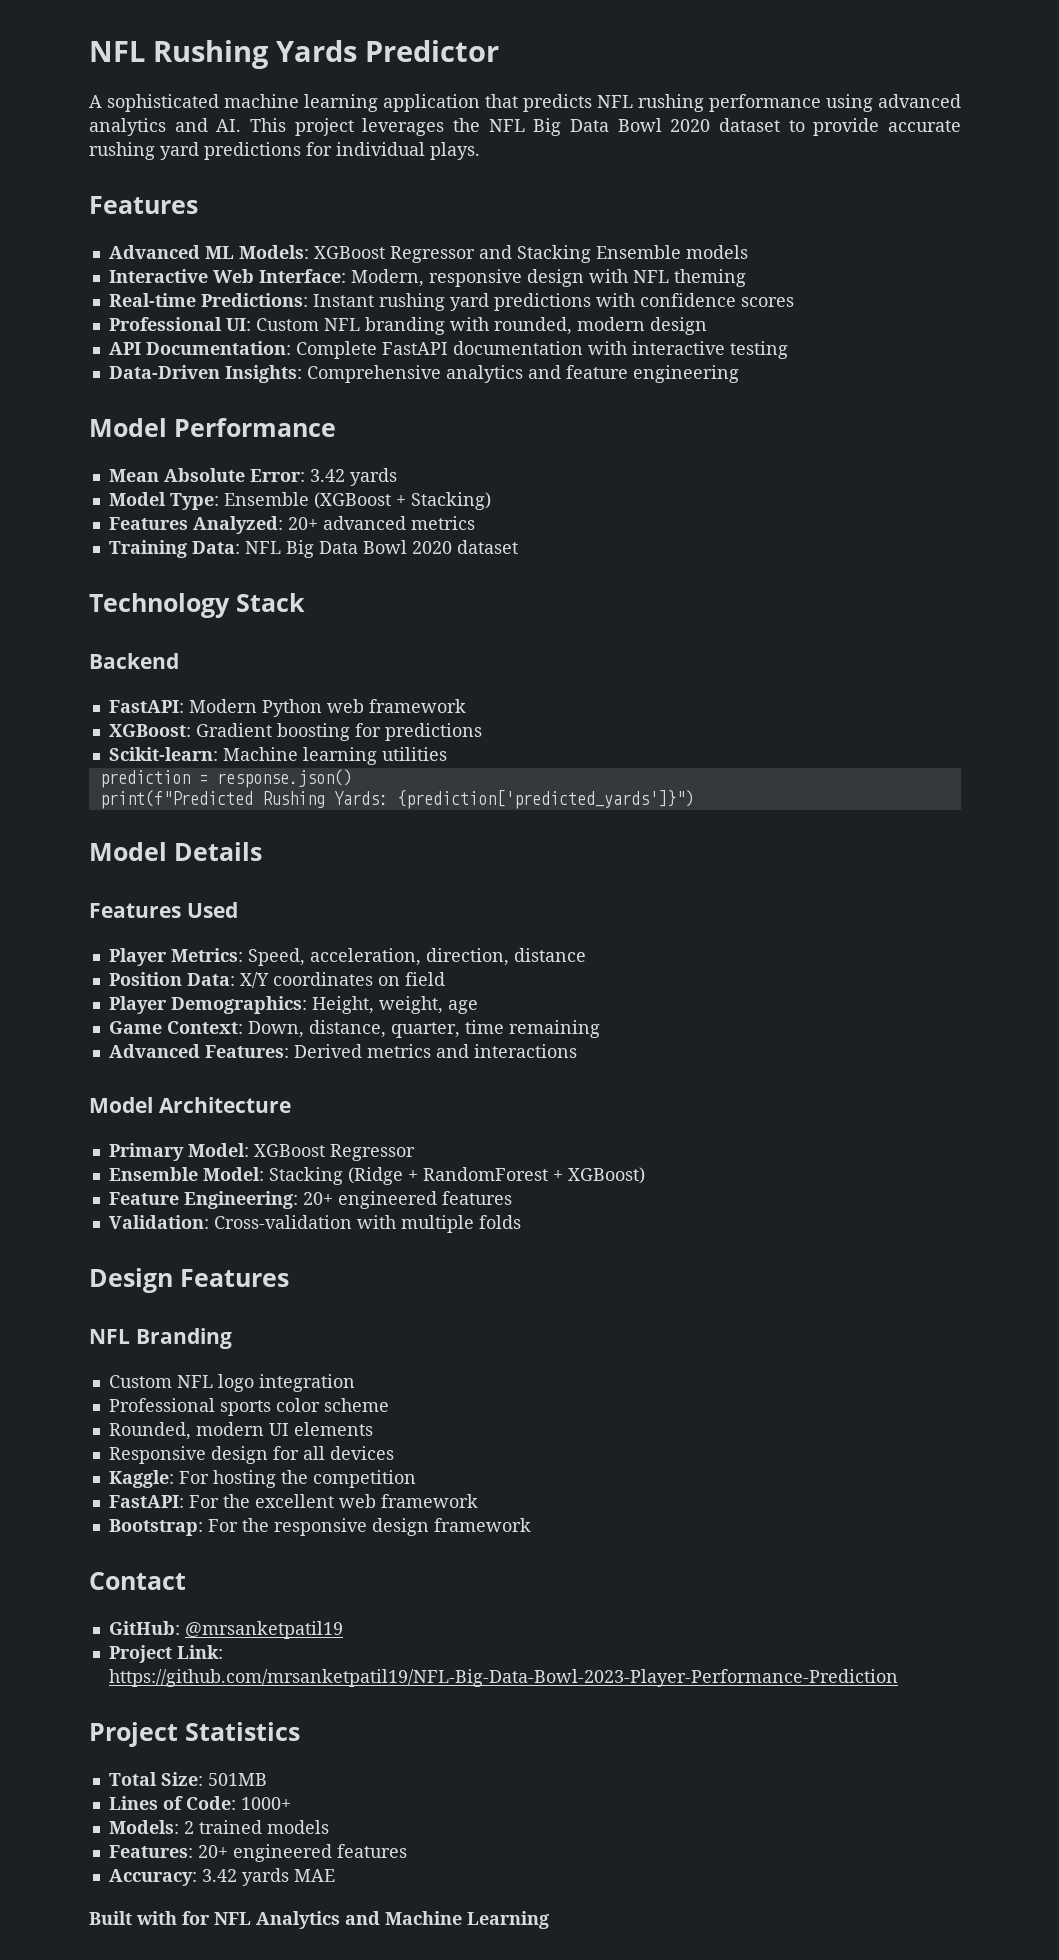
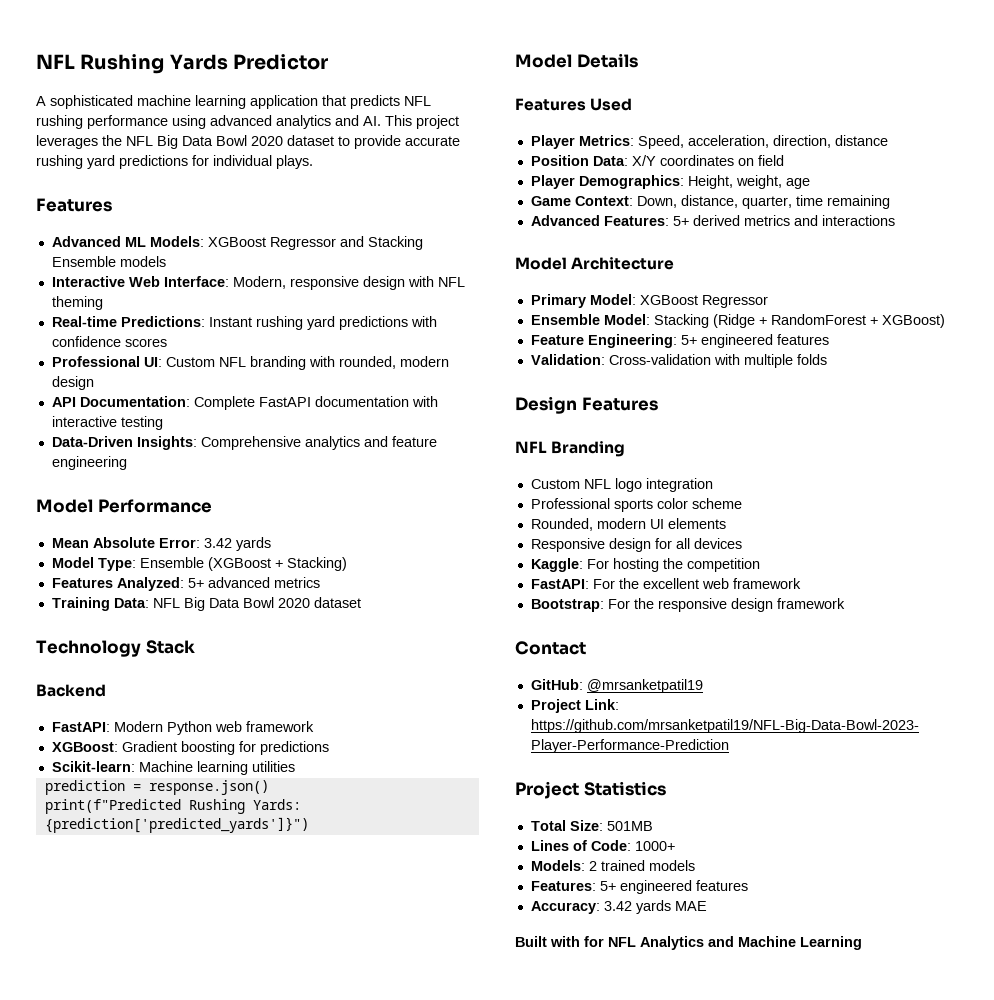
[287,517,318,530] 20+ -> [187,578,204,588] 5+
[293,1044,362,1058] Derived -> [672,215,740,226] 5+ derived
[302,1192,333,1205] 20+ -> [680,335,697,345] 5+
[197,1845,228,1858] 20+ -> [599,881,616,891] 5+

